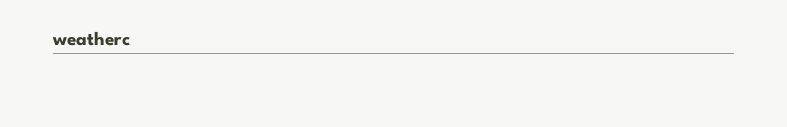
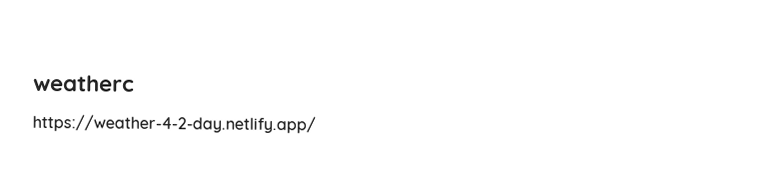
(130, 38) none -> [32,113,316,134] // https://weather-4-2-day.netlify.app/

